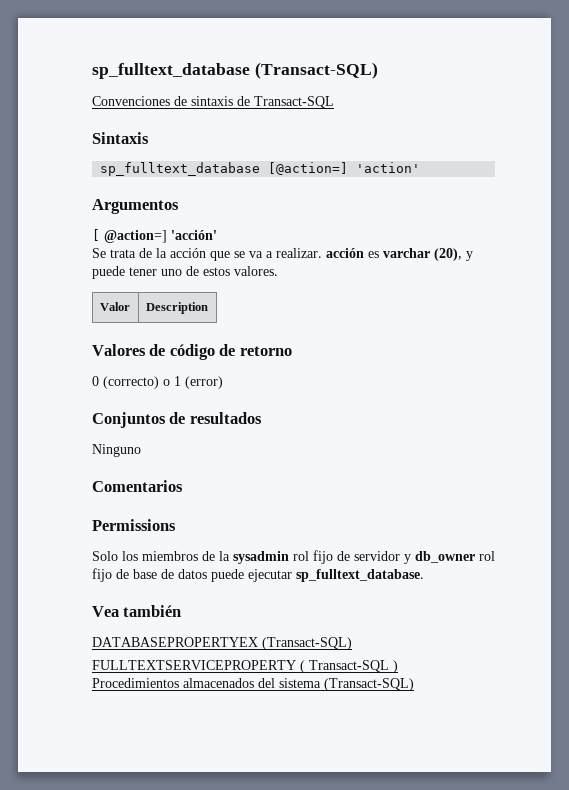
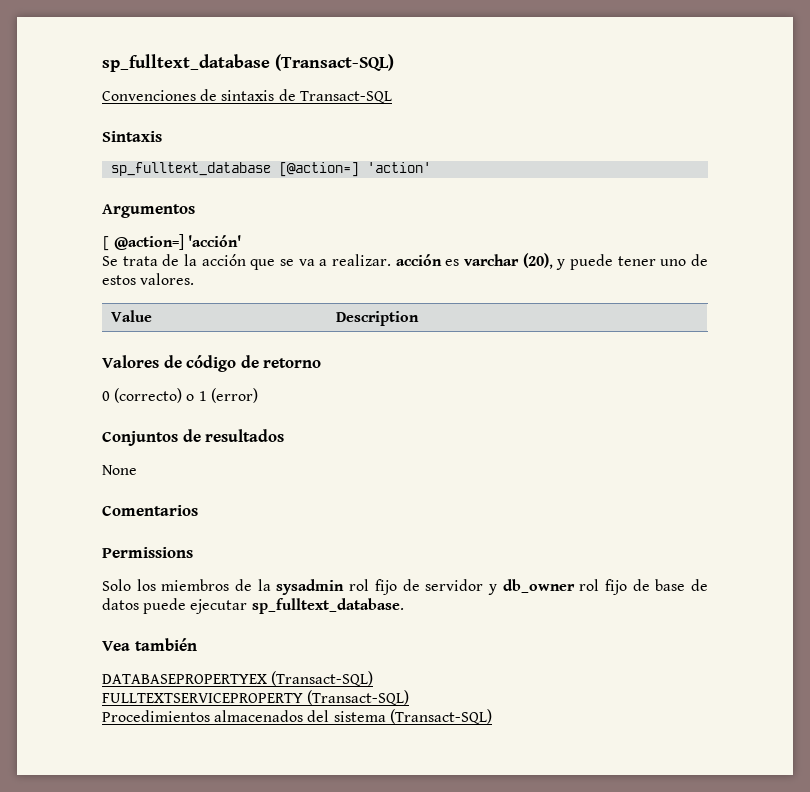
[99,302,130,311] Valor -> [110,310,152,322] Value
[92,444,141,457] // Ninguno -> [102,465,137,475] // None
[300,660,398,673] ( Transact-SQL ) -> [307,690,410,705] (Transact-SQL)

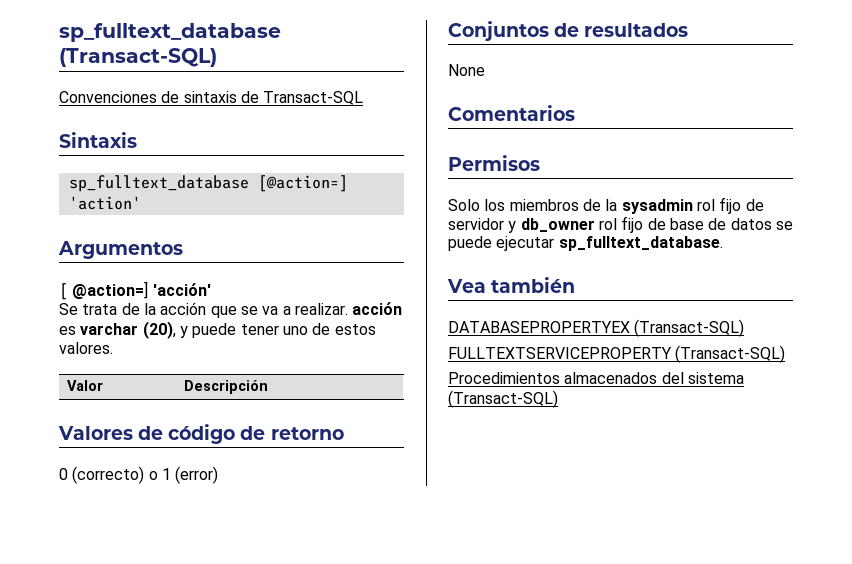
[110,310,152,322] [335,311,419,326] Value | Description -> [66,380,103,391] [183,380,268,394] Valor | Descripción
[102,547,193,558] Permissions -> [448,155,540,171] Permisos
(139, 604) none -> [775,221,793,230] se

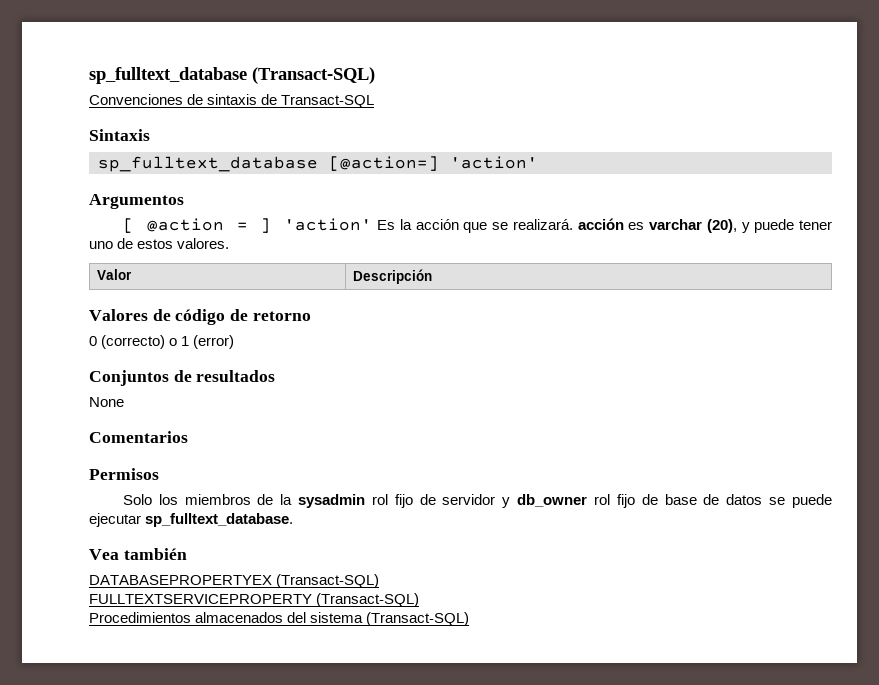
[72,281,211,299] [59,303,140,315] @action=] 'acción' // Se trata de -> [146,218,396,233] @action = ] 'action' Es
[262,303,348,315] va a realizar. -> [512,219,573,230] realizará.

